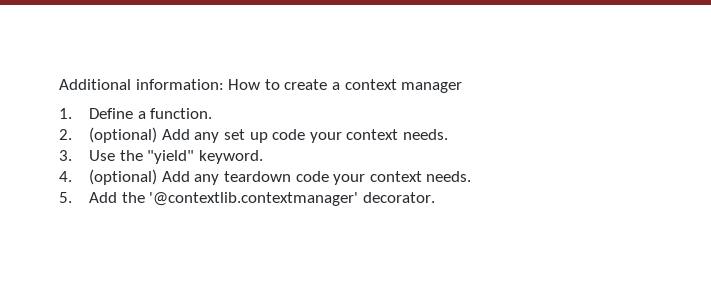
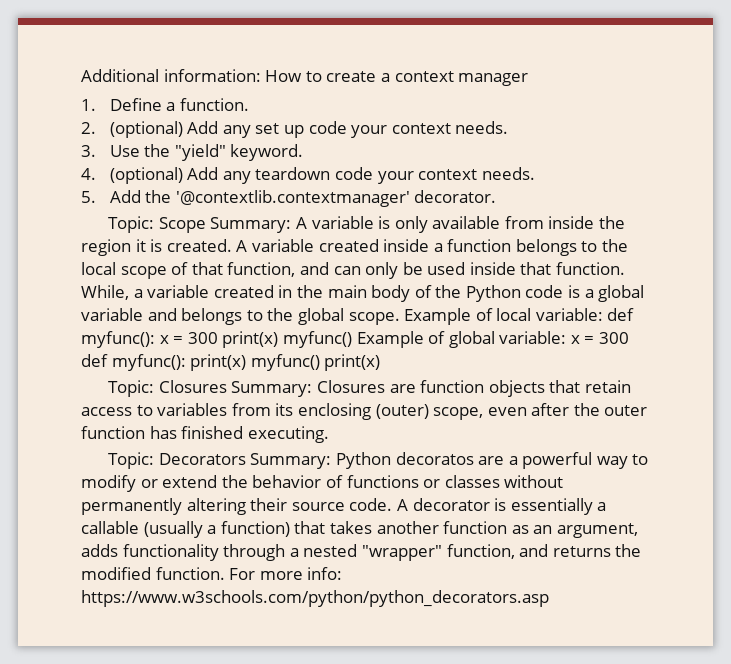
(435, 197) none -> [108,216,626,233] [81,239,629,256] [81,262,626,279] [81,285,645,302] [81,308,635,325] [81,331,630,348] [81,354,381,371] [108,380,631,397] [81,403,648,420] [81,426,329,443] [108,452,649,469] [81,475,564,492] [81,498,607,515] [81,521,638,538] [81,544,642,561] [81,567,343,580] [81,590,549,607] // Topic: Scope Summary: A variable is only available from inside the region it is created. A variable created inside a function belongs to the local scope of that function, and can only be used inside that function. While, a variable created in the main body of the Python code is a global variable and belongs to the global scope. Example of local variable: def myfunc(): x = 300 print(x) myfunc() Example of global variable: x = 300 def myfunc(): print(x) myfunc() print(x) // Topic: Closures Summary: Closures are function objects that retain access to variables from its enclosing (outer) scope, even after the outer function has finished executing. // Topic: Decorators Summary: Python decoratos are a powerful way to modify or extend the behavior of functions or classes without permanently altering their source code. A decorator is essentially a callable (usually a function) that takes another function as an argument, adds functionality through a nested "wrapper" function, and returns the modified function. For more info: https://www.w3schools.com/python/python_decorators.asp

